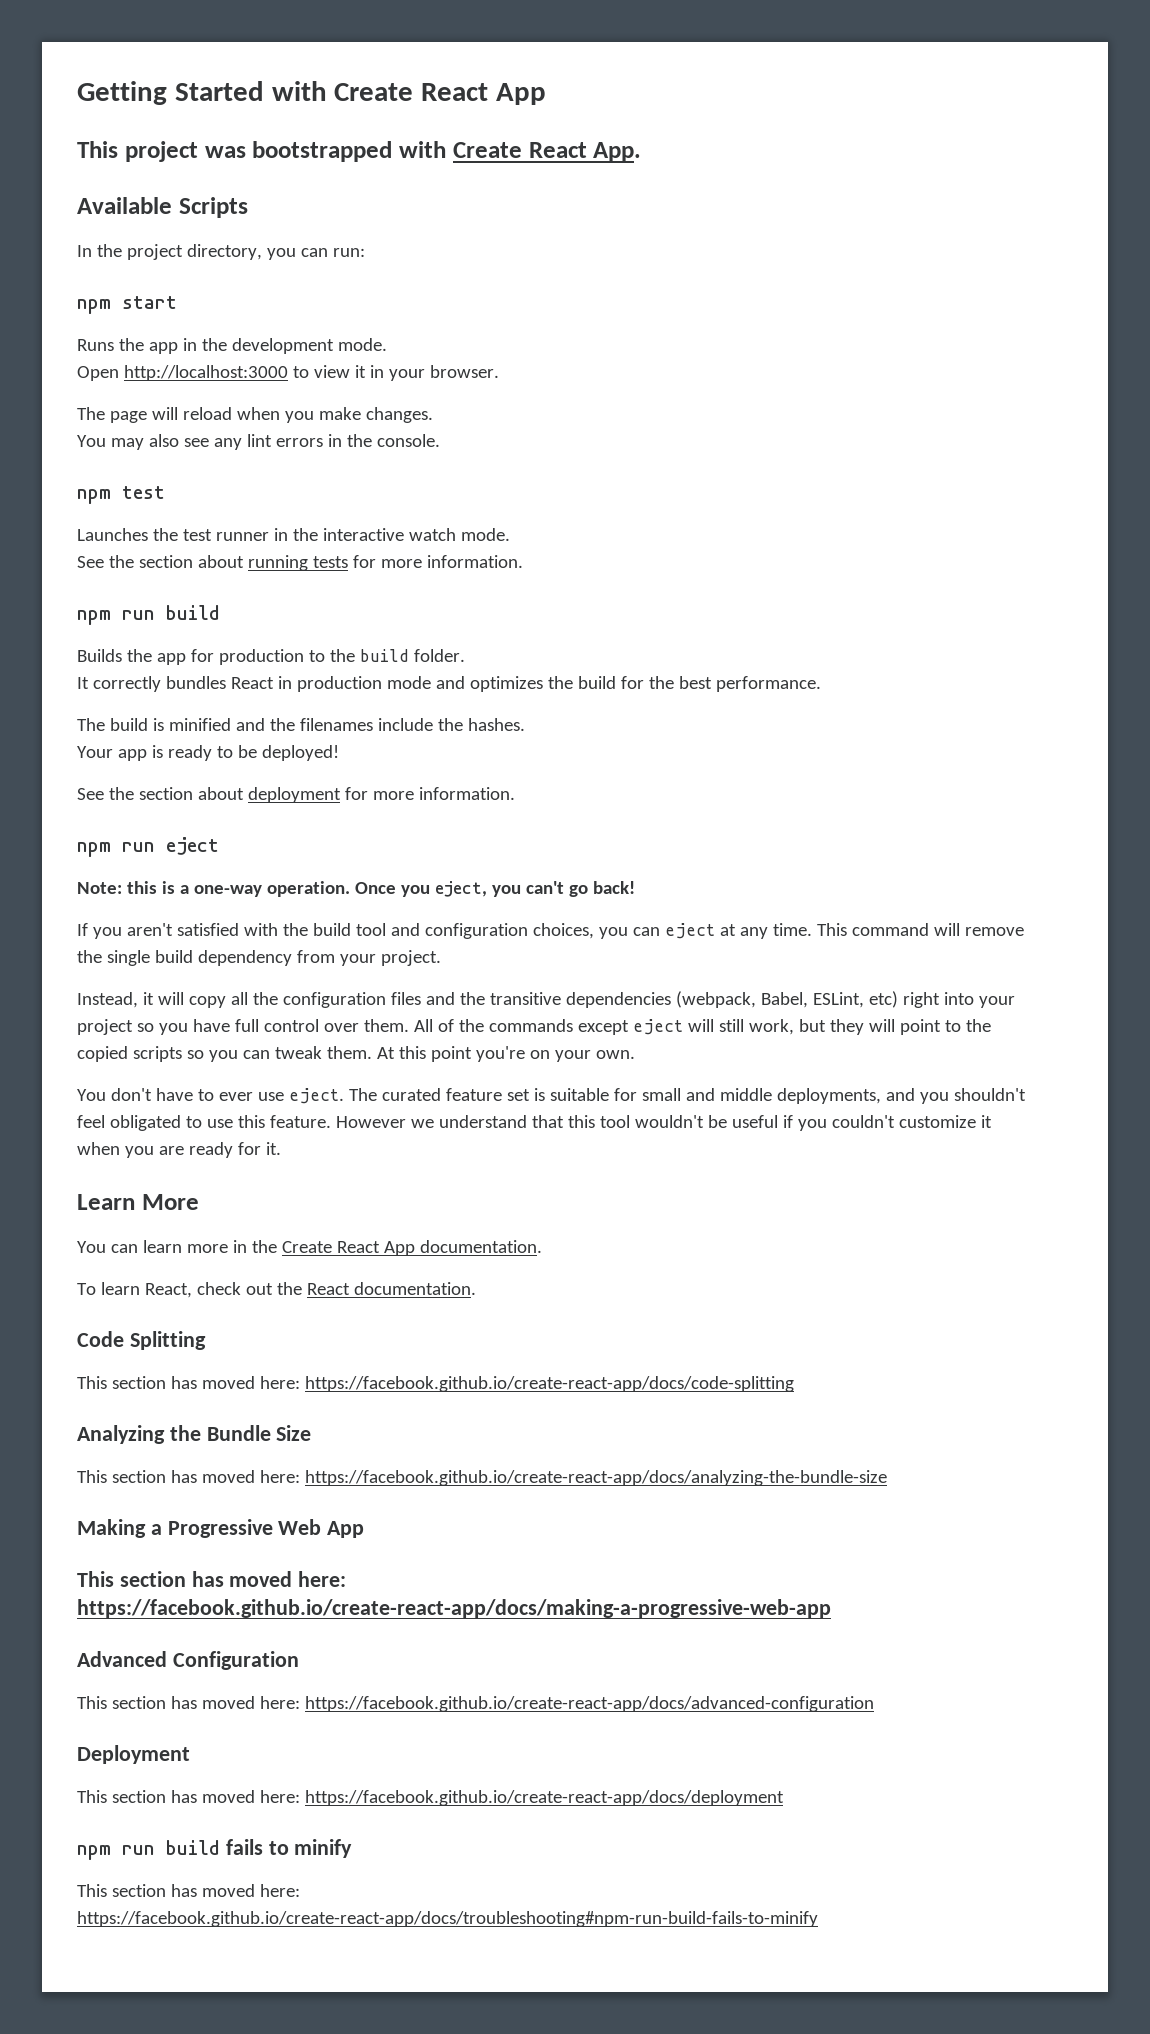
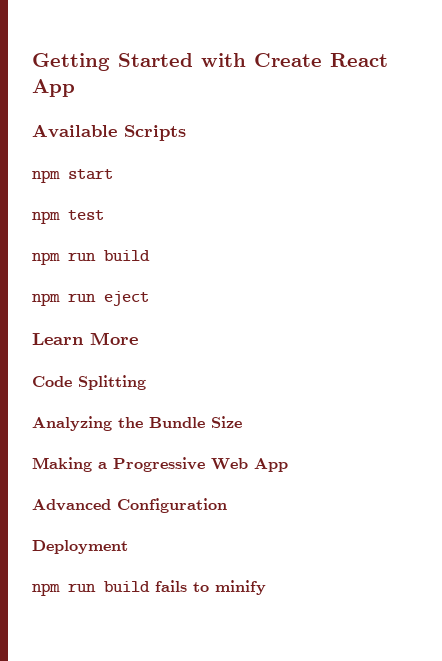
[77,141,642,162] [77,197,248,218] [77,244,365,260] [77,296,177,314] [77,338,387,354] [77,365,499,381] [77,407,433,423] [77,434,440,450] [77,486,165,504] [77,528,510,541] [77,555,523,571] [77,605,220,625] [77,649,465,665] [77,676,821,692] [77,718,525,731] [77,745,339,761] [77,787,515,803] [77,837,219,857] [77,881,635,897] [77,923,1024,939] [77,950,441,966] [77,991,1015,1008] [77,1019,991,1035] [77,1046,635,1062] [77,1088,1026,1104] [77,1115,992,1131] [77,1142,281,1158] [77,1194,199,1210] [77,1240,542,1256] [77,1282,476,1298] [77,1331,206,1350] [77,1376,794,1392] [77,1425,312,1444] [77,1470,887,1486] This project was bootstrapped with Create React App. // Available Scripts // In the project directory, you can run: // npm start // Runs the app in the development mode. // Open http://localhost:3000 to view it in your browser. // The page will reload when you make changes. // You may also see any lint errors in the console. // npm test // Launches the test runner in the interactive watch mode. // See the section about running tests for more information. // npm run build // Builds the app for production to the build folder. // It correctly bundles React in production mode and optimizes the build for the best performance. // The build is minified and the filenames include the hashes. // Your app is ready to be deployed! // See the section about deployment for more information. // npm run eject // Note: this is a one-way operation. Once you eject, you can't go back! // If you aren't satisfied with the build tool and configuration choices, you can eject at any time. This command will remove the single build dependency from your project. // Instead, it will copy all the configuration files and the transitive dependencies (webpack, Babel, ESLint, etc) right into your project so you have full control over them. All of the commands except eject will still work, but they will point to the copied scripts so you can tweak them. At this point you're on your own. // You don't have to ever use eject. The curated feature set is suitable for small and middle deployments, and you shouldn't feel obligated to use this feature. However we understand that this tool wouldn't be useful if you couldn't customize it when you are ready for it. // Learn More // You can learn more in the Create React App documentation. // To learn React, check out the React documentation. // Code Splitting // This section has moved here: https://facebook.github.io/create-react-app/docs/code-splitting // Analyzing the Bundle Size // This section has moved here: https://facebook.github.io/create-react-app/docs/analyzing-the-bundle-size -> [32,124,186,141] [32,169,113,183] [32,210,104,224] [32,250,150,265] [32,291,149,306] [32,332,138,345] [32,375,146,390] [32,416,242,431] Available Scripts // npm start // npm test // npm run build // npm run eject // Learn More // Code Splitting // Analyzing the Bundle Size
[77,1571,347,1587] [77,1599,831,1618] [77,1651,299,1670] [77,1696,874,1712] [77,1745,190,1764] [77,1790,784,1806] This section has moved here: https://facebook.github.io/create-react-app/docs/making-a-progressive-web-app // Advanced Configuration // This section has moved here: https://facebook.github.io/create-react-app/docs/advanced-configuration // Deployment // This section has moved here: https://facebook.github.io/create-react-app/docs/deployment -> [32,498,227,513] [32,540,128,554] Advanced Configuration // Deployment
[77,1884,300,1897] [77,1911,818,1927] // This section has moved here: https://facebook.github.io/create-react-app/docs/troubleshooting#npm-run-build-fails-to-minify -> (266, 587) none

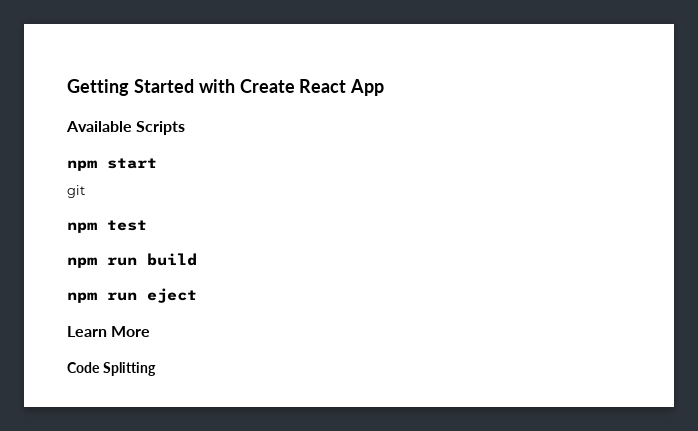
(113, 174) none -> [67,185,85,198] // git
[32,416,242,431] [32,457,288,472] [32,498,227,513] [32,540,128,554] [32,580,266,596] // Analyzing the Bundle Size // Making a Progressive Web App // Advanced Configuration // Deployment // npm run build fails to minify -> (156, 369) none

